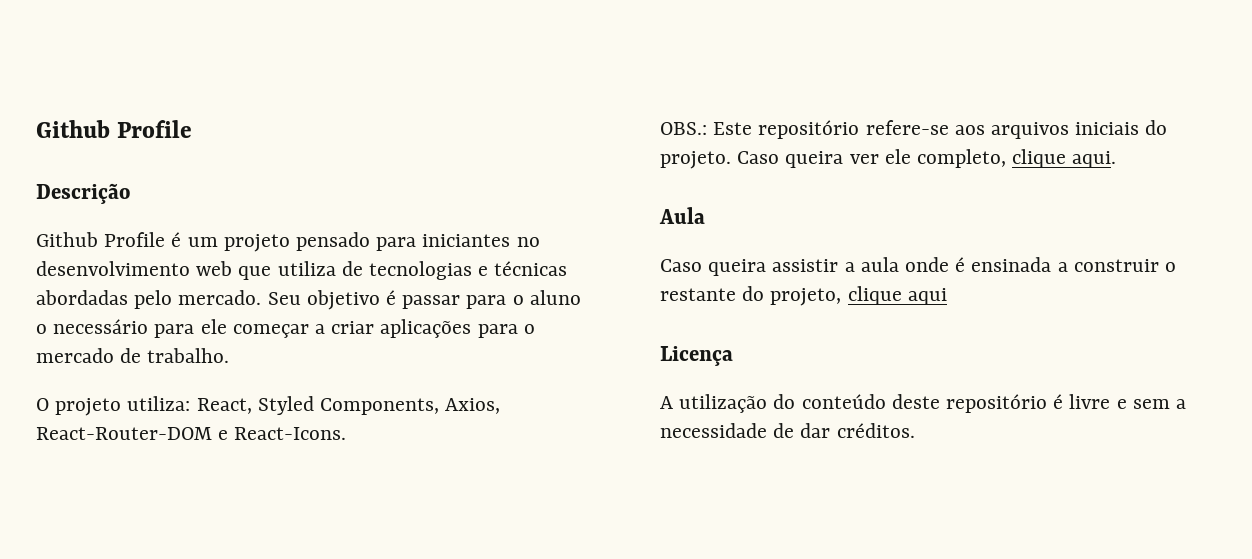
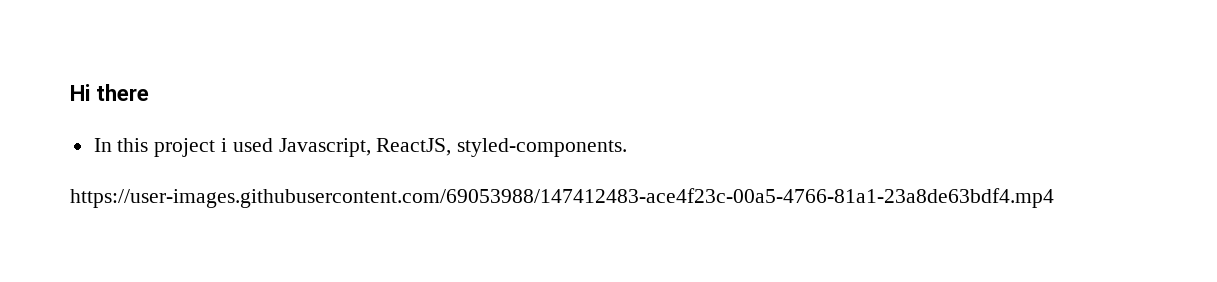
[36,120,193,138] [36,183,130,204] [36,232,540,252] [36,261,568,280] [36,290,581,310] [36,319,535,338] [36,348,230,363] [36,396,501,416] [36,427,347,440] [660,120,1168,139] [660,149,1117,169] [659,207,705,224] [660,257,1177,276] [660,286,947,306] [660,346,733,366] [660,394,1187,413] [660,423,915,438] Github Profile // Descrição // Github Profile é um projeto pensado para iniciantes no desenvolvimento web que utiliza de tecnologias e técnicas abordadas pelo mercado. Seu objetivo é passar para o aluno o necessário para ele começar a criar aplicações para o mercado de trabalho. // O projeto utiliza: React, Styled Components, Axios, React-Router-DOM e React-Icons. // OBS.: Este repositório refere-se aos arquivos iniciais do projeto. Caso queira ver ele completo, clique aqui. // Aula // Caso queira assistir a aula onde é ensinada a construir o restante do projeto, clique aqui // Licença // A utilização do conteúdo deste repositório é livre e sem a necessidade de dar créditos. -> [70,84,149,101] [93,138,628,157] [70,188,1054,208] Hi there // In this project i used Javascript, ReactJS, styled-components. // https://user-images.githubusercontent.com/69053988/147412483-ace4f23c-00a5-4766-81a1-23a8de63bdf4.mp4

